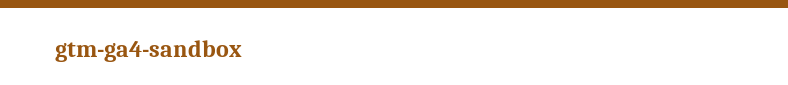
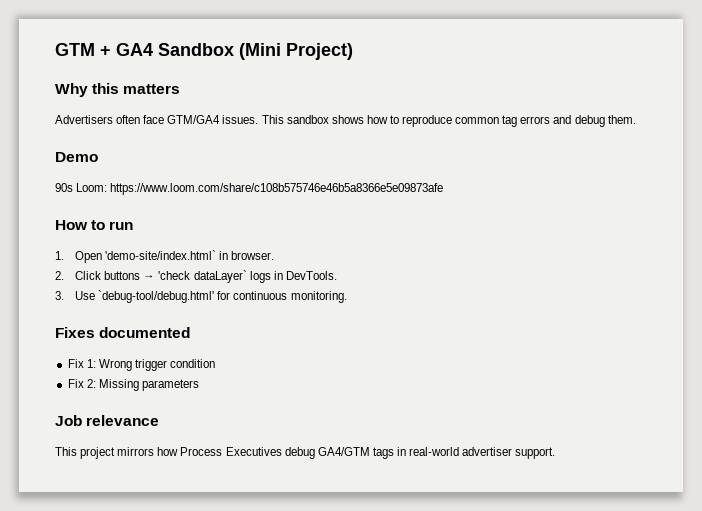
[55,40,242,62] gtm-ga4-sandbox -> [55,43,353,60] [55,83,181,97] [55,115,636,127] [55,152,98,162] [55,183,444,195] [55,220,134,230] [55,250,275,263] [55,270,337,283] [55,290,347,303] [55,327,191,338] [67,359,216,371] [67,379,199,391] [55,415,160,426] [55,447,556,459] GTM + GA4 Sandbox (Mini Project) // Why this matters // Advertisers often face GTM/GA4 issues. This sandbox shows how to reproduce common tag errors and debug them. // Demo // 90s Loom: https://www.loom.com/share/c108b575746e46b5a8366e5e09873afe // How to run // 1. Open 'demo-site/index.html` in browser. // 2. Click buttons → 'check dataLayer` logs in DevTools. // 3. Use `debug-tool/debug.html' for continuous monitoring. // Fixes documented // Fix 1: Wrong trigger condition // Fix 2: Missing parameters // Job relevance // This project mirrors how Process Executives debug GA4/GTM tags in real-world advertiser support.

